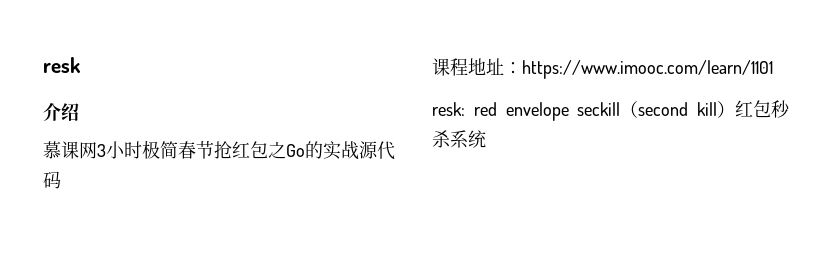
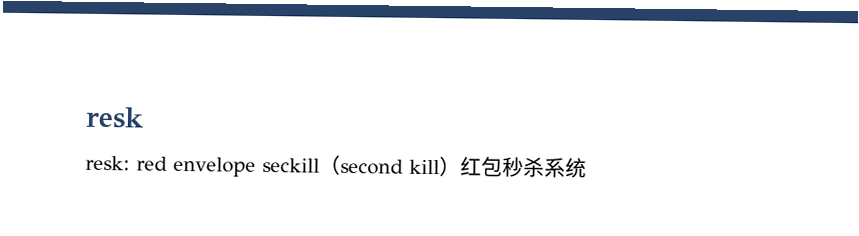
[43,103,79,121] [43,140,395,160] [43,171,61,189] [432,58,773,79] // 介绍 // 慕课网3小时极简春节抢红包之Go的实战源代码 // 课程地址：https://www.imooc.com/learn/1101 -> (145, 117) none

